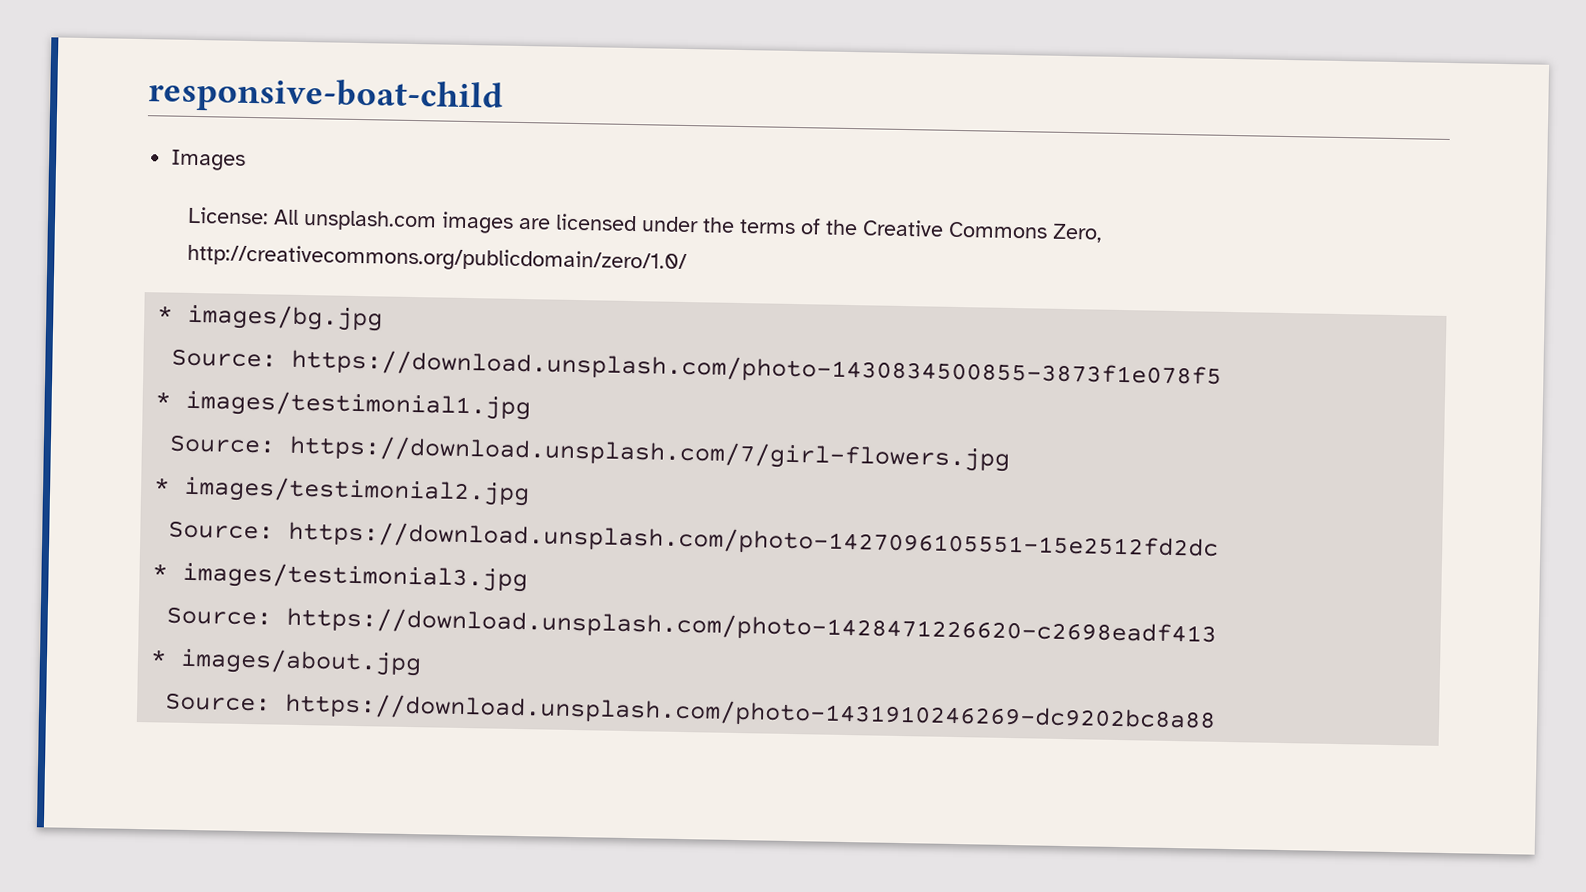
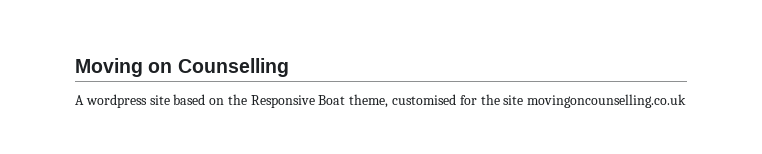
[148,76,503,116] [170,149,247,171] [187,206,1104,243] [187,243,688,275] [157,303,384,332] [171,348,1223,389] [155,389,532,421] [169,434,1012,472] [154,475,531,507] [168,520,1220,561] [152,561,529,593] [166,606,1218,647] [150,647,423,677] [165,692,1217,733] responsive-boat-child // Images // License: All unsplash.com images are licensed under the terms of the Creative Commons Zero, http://creativecommons.org/publicdomain/zero/1.0/ // * images/bg.jpg // Source: https://download.unsplash.com/photo-1430834500855-3873f1e078f5 // * images/testimonial1.jpg // Source: https://download.unsplash.com/7/girl-flowers.jpg // * images/testimonial2.jpg // Source: https://download.unsplash.com/photo-1427096105551-15e2512fd2dc // * images/testimonial3.jpg // Source: https://download.unsplash.com/photo-1428471226620-c2698eadf413 // * images/about.jpg // Source: https://download.unsplash.com/photo-1431910246269-dc9202bc8a88 -> [75,58,289,77] [75,94,687,108] Moving on Counselling // A wordpress site based on the Responsive Boat theme, customised for the site movingoncounselling.co.uk

